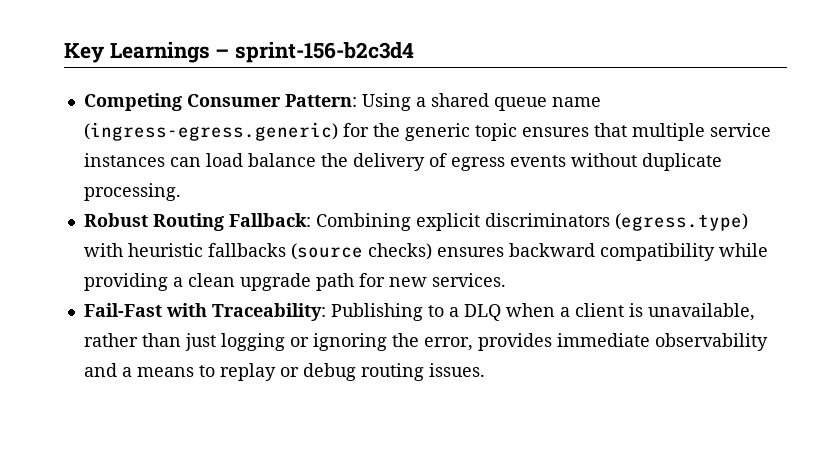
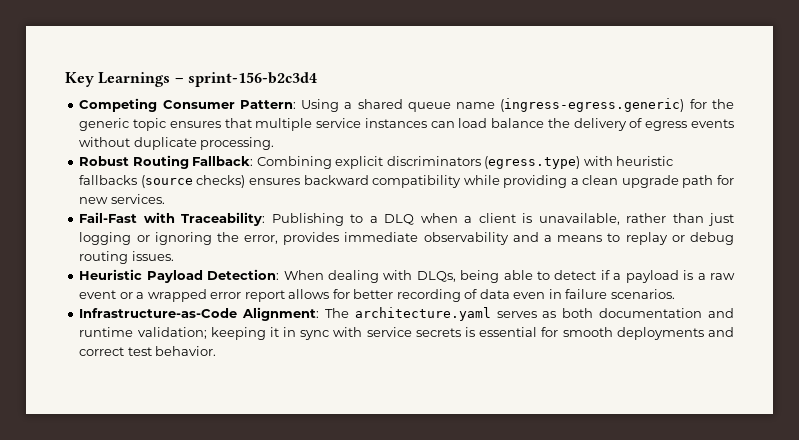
(485, 370) none -> [79,269,736,283] [79,289,675,302] [79,307,734,321] [79,327,734,340] [79,346,217,356] // Heuristic Payload Detection: When dealing with DLQs, being able to detect if a payload is a raw event or a wrapped error report allows for better recording of data even in failure scenarios. // Infrastructure-as-Code Alignment: The architecture.yaml serves as both documentation and runtime validation; keeping it in sync with service secrets is essential for smooth deployments and correct test behavior.

